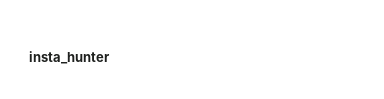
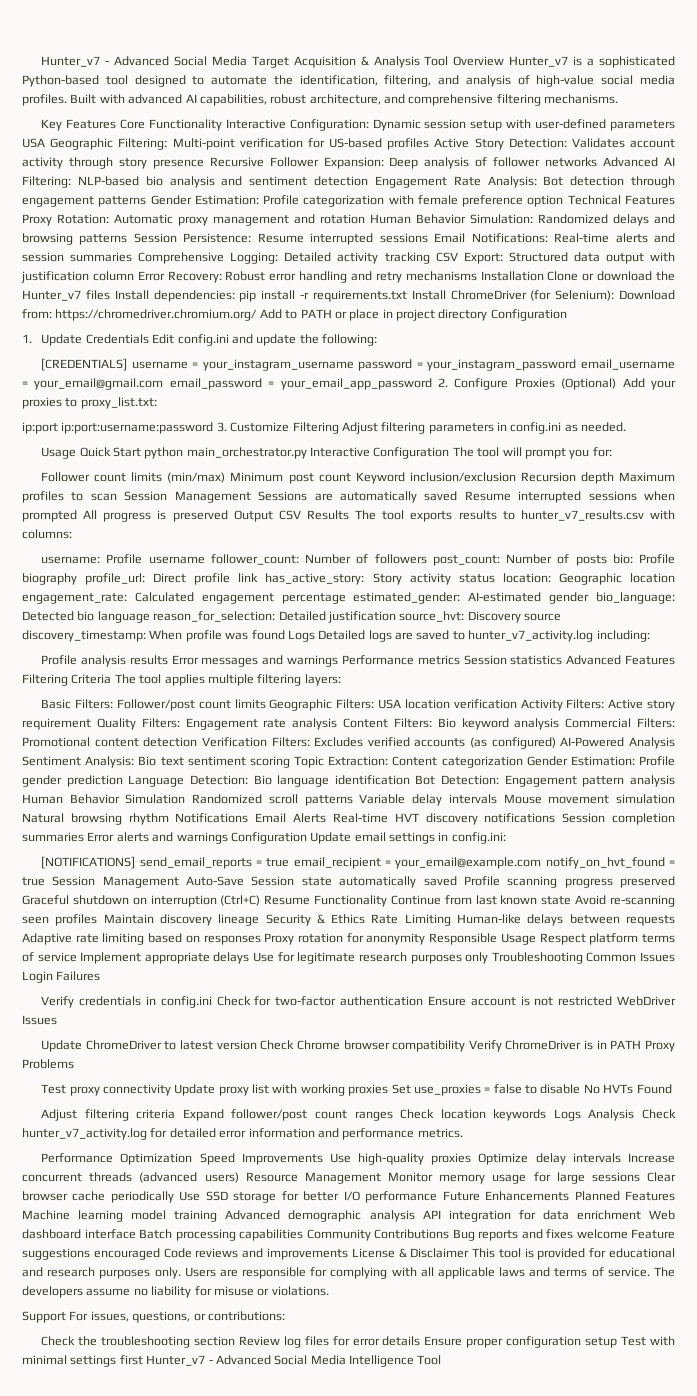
[29,51,110,64] insta_hunter -> [41,56,676,68] [22,75,675,87] [22,94,619,106] [41,119,675,131] [22,138,675,150] [22,157,675,169] [22,176,676,188] [22,195,675,207] [22,214,675,226] [22,233,676,245] [22,252,675,264] [21,271,675,283] [22,290,675,302] [22,309,567,321] [22,334,378,346] [41,358,675,371] [22,378,676,390] [22,397,157,409] [22,422,627,434] [41,447,612,459] [41,472,675,484] [22,491,675,503] [22,510,676,522] [22,529,72,539] [41,554,675,566] [22,573,675,585] [22,592,675,604] [22,611,561,623] [22,630,650,642] [41,655,675,667] [22,674,341,686] [41,699,675,711] [22,718,675,730] [22,737,675,749] [22,756,675,768] [22,775,675,787] [22,794,676,806] [22,813,675,825] [22,832,506,844] [41,856,675,869] [22,876,676,888] [22,895,675,907] [22,914,675,926] [22,933,675,945] [22,952,676,964] [22,971,101,983] [41,996,676,1008] [22,1015,57,1025] [41,1040,675,1052] [22,1059,74,1069] [41,1084,672,1096] [41,1109,676,1121] [22,1128,463,1140] [41,1153,675,1165] [22,1172,676,1184] [22,1191,675,1203] [22,1210,676,1222] [22,1229,675,1241] [22,1248,675,1260] [22,1267,675,1279] [22,1286,329,1298] [22,1311,285,1323] [41,1336,676,1348] [22,1355,442,1367] Hunter_v7 - Advanced Social Media Target Acquisition & Analysis Tool Overview Hunter_v7 is a sophisticated Python-based tool designed to automate the identification, filtering, and analysis of high-value social media profiles. Built with advanced AI capabilities, robust architecture, and comprehensive filtering mechanisms. // Key Features Core Functionality Interactive Configuration: Dynamic session setup with user-defined parameters USA Geographic Filtering: Multi-point verification for US-based profiles Active Story Detection: Validates account activity through story presence Recursive Follower Expansion: Deep analysis of follower networks Advanced AI Filtering: NLP-based bio analysis and sentiment detection Engagement Rate Analysis: Bot detection through engagement patterns Gender Estimation: Profile categorization with female preference option Technical Features Proxy Rotation: Automatic proxy management and rotation Human Behavior Simulation: Randomized delays and browsing patterns Session Persistence: Resume interrupted sessions Email Notifications: Real-time alerts and session summaries Comprehensive Logging: Detailed activity tracking CSV Export: Structured data output with justification column Error Recovery: Robust error handling and retry mechanisms Installation Clone or download the Hunter_v7 files Install dependencies: pip install -r requirements.txt Install ChromeDriver (for Selenium): Download from: https://chromedriver.chromium.org/ Add to PATH or place in project directory Configuration // 1. Update Credentials Edit config.ini and update the following: // [CREDENTIALS] username = your_instagram_username password = your_instagram_password email_username = your_email@gmail.com email_password = your_email_app_password 2. Configure Proxies (Optional) Add your proxies to proxy_list.txt: // ip:port ip:port:username:password 3. Customize Filtering Adjust filtering parameters in config.ini as needed. // Usage Quick Start python main_orchestrator.py Interactive Configuration The tool will prompt you for: // Follower count limits (min/max) Minimum post count Keyword inclusion/exclusion Recursion depth Maximum profiles to scan Session Management Sessions are automatically saved Resume interrupted sessions when prompted All progress is preserved Output CSV Results The tool exports results to hunter_v7_results.csv with columns: // username: Profile username follower_count: Number of followers post_count: Number of posts bio: Profile biography profile_url: Direct profile link has_active_story: Story activity status location: Geographic location engagement_rate: Calculated engagement percentage estimated_gender: AI-estimated gender bio_language: Detected bio language reason_for_selection: Detailed justification source_hvt: Discovery source discovery_timestamp: When profile was found Logs Detailed logs are saved to hunter_v7_activity.log including: // Profile analysis results Error messages and warnings Performance metrics Session statistics Advanced Features Filtering Criteria The tool applies multiple filtering layers: // Basic Filters: Follower/post count limits Geographic Filters: USA location verification Activity Filters: Active story requirement Quality Filters: Engagement rate analysis Content Filters: Bio keyword analysis Commercial Filters: Promotional content detection Verification Filters: Excludes verified accounts (as configured) AI-Powered Analysis Sentiment Analysis: Bio text sentiment scoring Topic Extraction: Content categorization Gender Estimation: Profile gender prediction Language Detection: Bio language identification Bot Detection: Engagement pattern analysis Human Behavior Simulation Randomized scroll patterns Variable delay intervals Mouse movement simulation Natural browsing rhythm Notifications Email Alerts Real-time HVT discovery notifications Session completion summaries Error alerts and warnings Configuration Update email settings in config.ini: // [NOTIFICATIONS] send_email_reports = true email_recipient = your_email@example.com notify_on_hvt_found = true Session Management Auto-Save Session state automatically saved Profile scanning progress preserved Graceful shutdown on interruption (Ctrl+C) Resume Functionality Continue from last known state Avoid re-scanning seen profiles Maintain discovery lineage Security & Ethics Rate Limiting Human-like delays between requests Adaptive rate limiting based on responses Proxy rotation for anonymity Responsible Usage Respect platform terms of service Implement appropriate delays Use for legitimate research purposes only Troubleshooting Common Issues Login Failures // Verify credentials in config.ini Check for two-factor authentication Ensure account is not restricted WebDriver Issues // Update ChromeDriver to latest version Check Chrome browser compatibility Verify ChromeDriver is in PATH Proxy Problems // Test proxy connectivity Update proxy list with working proxies Set use_proxies = false to disable No HVTs Found // Adjust filtering criteria Expand follower/post count ranges Check location keywords Logs Analysis Check hunter_v7_activity.log for detailed error information and performance metrics. // Performance Optimization Speed Improvements Use high-quality proxies Optimize delay intervals Increase concurrent threads (advanced users) Resource Management Monitor memory usage for large sessions Clear browser cache periodically Use SSD storage for better I/O performance Future Enhancements Planned Features Machine learning model training Advanced demographic analysis API integration for data enrichment Web dashboard interface Batch processing capabilities Community Contributions Bug reports and fixes welcome Feature suggestions encouraged Code reviews and improvements License & Disclaimer This tool is provided for educational and research purposes only. Users are responsible for complying with all applicable laws and terms of service. The developers assume no liability for misuse or violations. // Support For issues, questions, or contributions: // Check the troubleshooting section Review log files for error details Ensure proper configuration setup Test with minimal settings first Hunter_v7 - Advanced Social Media Intelligence Tool

